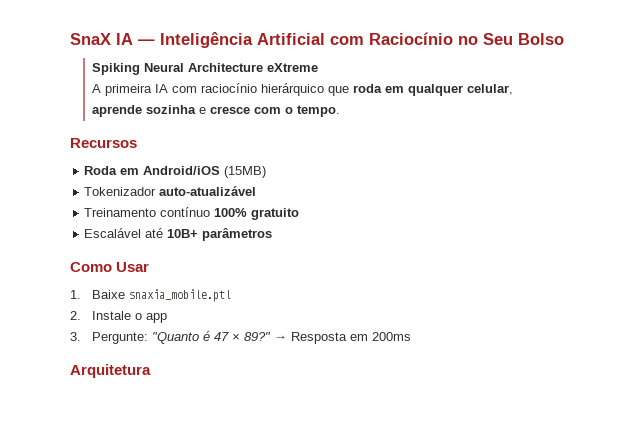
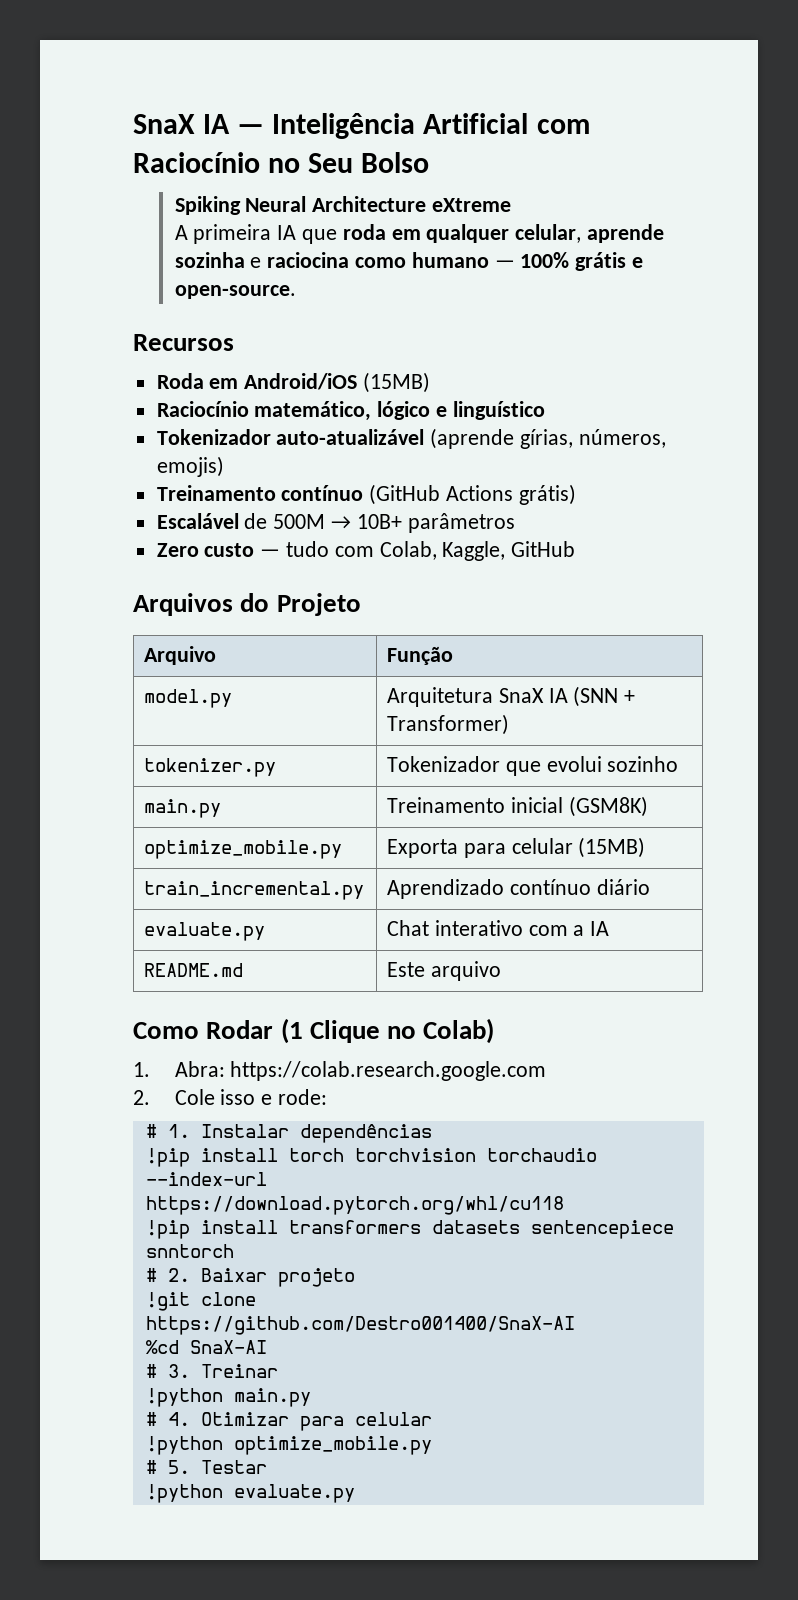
[172,83,325,96] com raciocínio hierárquico -> (297, 232) none
[210,105,341,117] cresce com o tempo. -> [267,252,643,271] [174,285,296,299] raciocina como humano — 100% grátis e open-source.
[84,186,257,196] [84,207,300,220] [84,228,273,241] [70,262,150,272] [70,289,232,302] [70,311,168,323] [70,331,412,344] [70,364,151,378] Tokenizador auto-atualizável // Treinamento contínuo 100% gratuito // Escalável até 10B+ parâmetros // Como Usar // 1. Baixe snaxia_mobile.ptl // 2. Instale o app // 3. Pergunte: "Quanto é 47 × 89?" → Resposta em 200ms // Arquitetura -> [156,401,545,421] [156,428,666,449] [156,456,224,477] [156,484,576,505] [156,513,515,533] [156,541,576,561] [133,593,361,616] [144,646,217,665] [387,646,454,665] [144,689,233,708] [387,686,636,707] [387,714,510,735] [144,758,277,777] [387,756,679,776] [144,799,222,818] [387,796,648,817] [144,840,343,859] [387,837,646,858] [144,881,365,900] [387,879,650,899] [144,922,266,941] [387,920,610,936] [144,963,244,977] [387,961,501,981] [133,1018,495,1044] [133,1061,547,1081] [133,1089,327,1105] [145,1124,432,1143] [145,1148,597,1167] [145,1172,267,1186] [145,1196,564,1215] [145,1220,674,1239] [145,1244,234,1258] [145,1268,355,1287] [145,1292,256,1311] [145,1316,575,1335] [145,1340,267,1354] [145,1364,278,1378] [145,1388,311,1407] [145,1412,432,1431] [145,1436,432,1455] [145,1460,267,1474] [145,1484,355,1503] Raciocínio matemático, lógico e linguístico // Tokenizador auto-atualizável (aprende gírias, números, emojis) // Treinamento contínuo (GitHub Actions grátis) // Escalável de 500M → 10B+ parâmetros // Zero custo — tudo com Colab, Kaggle, GitHub // Arquivos do Projeto // Arquivo | Função // model.py | Arquitetura SnaX IA (SNN + Transformer) // tokenizer.py | Tokenizador que evolui sozinho // main.py | Treinamento inicial (GSM8K) // optimize_mobile.py | Exporta para celular (15MB) // train_incremental.py | Aprendizado contínuo diário // evaluate.py | Chat interativo com a IA // README.md | Este arquivo // Como Rodar (1 Clique no Colab) // 1. Abra: https://colab.research.google.com // 2. Cole isso e rode: // # 1. Instalar dependências // !pip install torch torchvision torchaudio --index-url https://download.pytorch.org/whl/cu118 // !pip install transformers datasets sentencepiece snntorch // # 2. Baixar projeto // !git clone https://github.com/Destro001400/SnaX-AI // %cd SnaX-AI // # 3. Treinar // !python main.py // # 4. Otimizar para celular // !python optimize_mobile.py // # 5. Testar // !python evaluate.py

